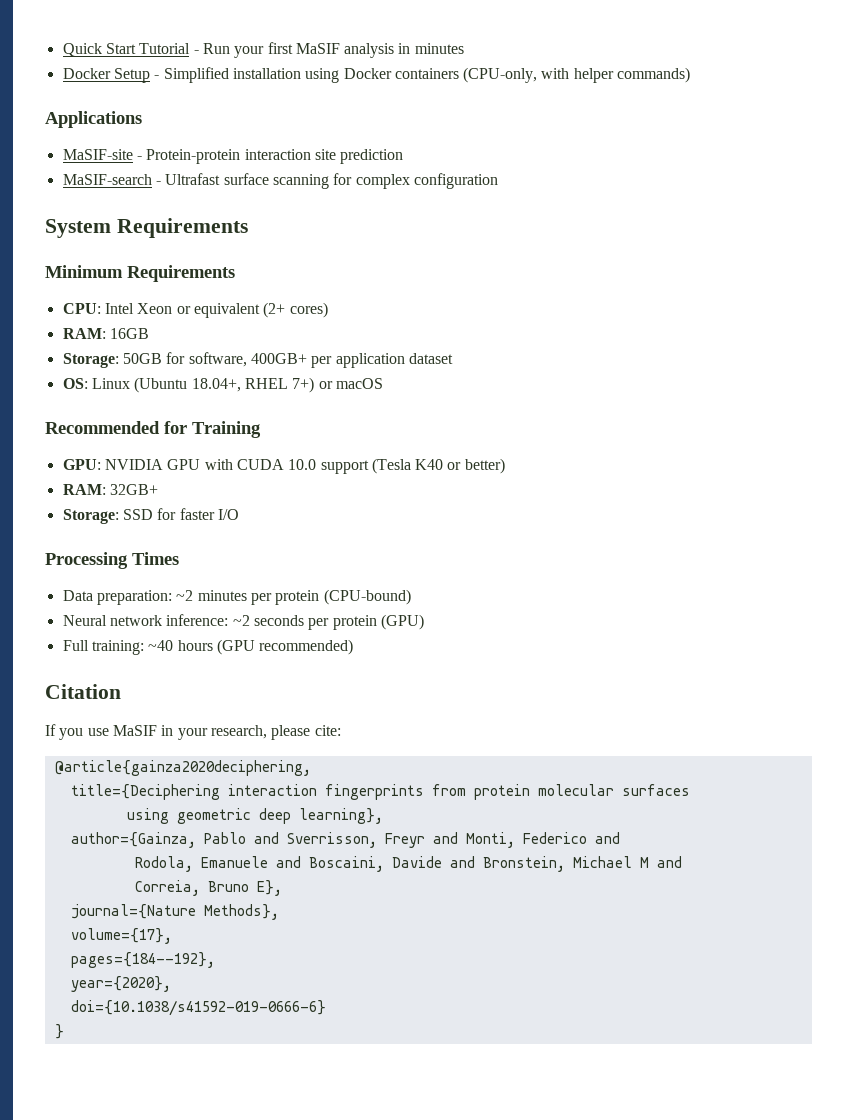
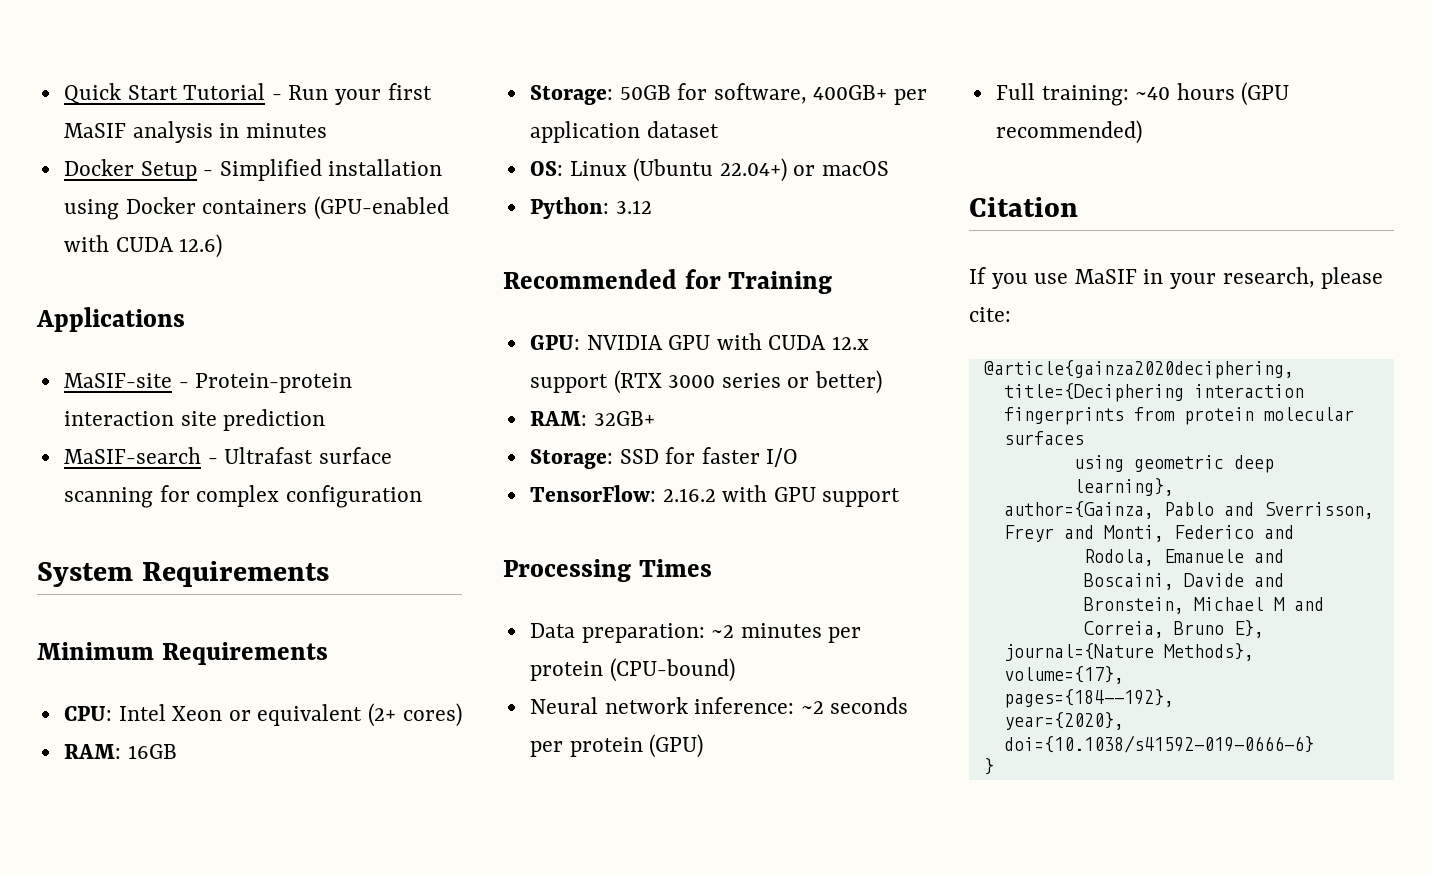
[463,67,691,83] (CPU-only, with helper commands) -> [313,196,449,220] [63,234,223,258] (GPU-enabled with CUDA 12.6)
[191,377,315,393] 18.04+, RHEL 7+) -> [719,158,787,182] 22.04+)
(383, 383) none -> [529,197,652,219] // Python: 3.12
[288,458,444,474] 10.0 support (Tesla K40 -> [832,336,870,350] [529,370,781,394] 12.x support (RTX 3000 series
(239, 514) none -> [529,485,901,507] // TensorFlow: 2.16.2 with GPU support

